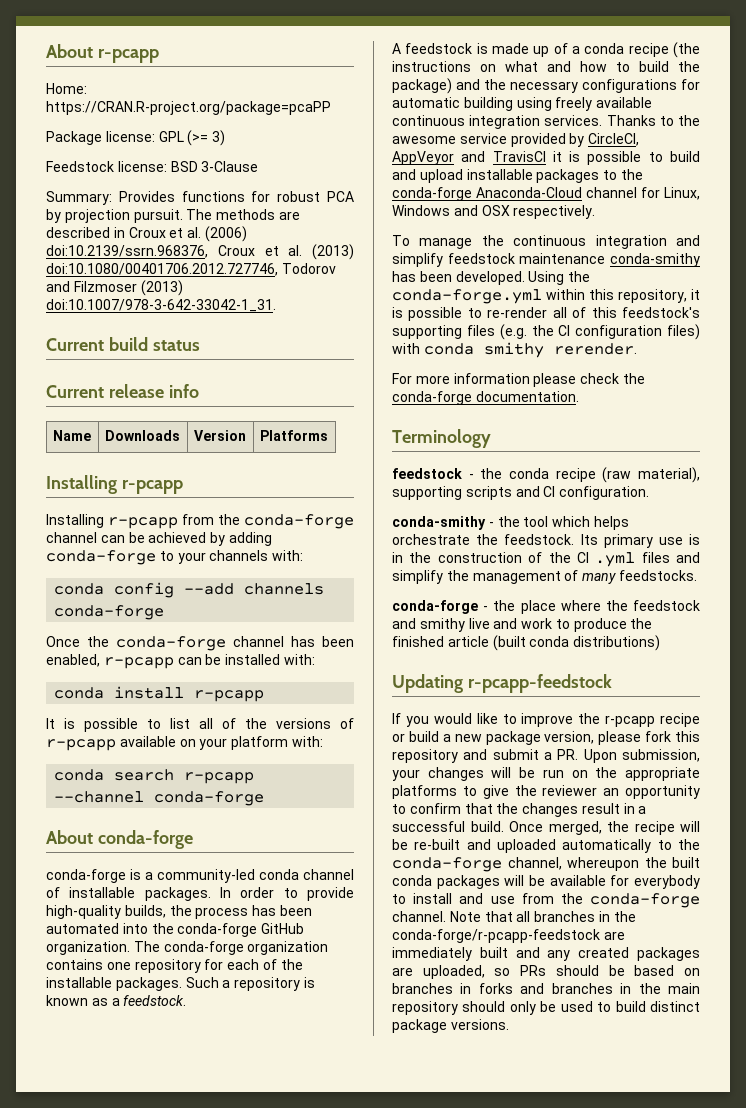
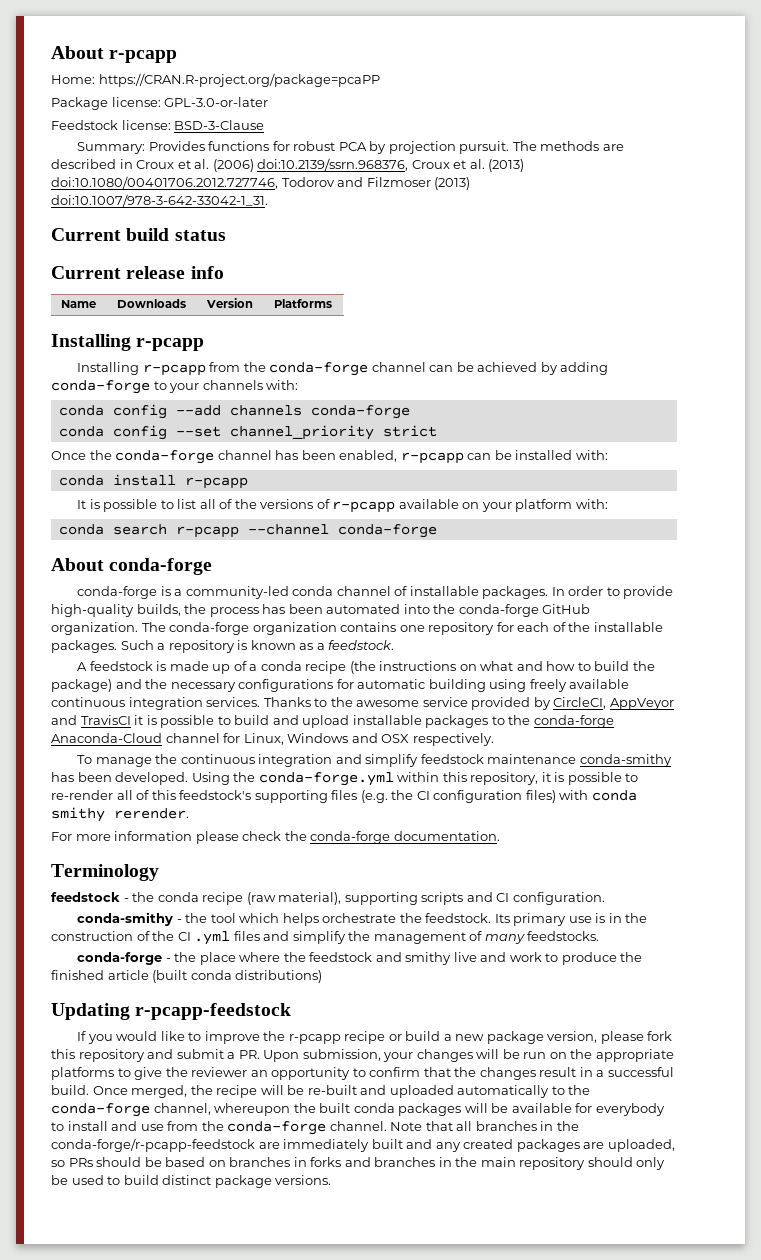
[158,130,226,146] GPL (>= 3) -> [164,97,269,107] GPL-3.0-or-later
[170,161,259,172] BSD 3-Clause -> [174,120,265,130] BSD-3-Clause
(165, 612) none -> [58,425,437,440] // conda config --set channel_priority strict

